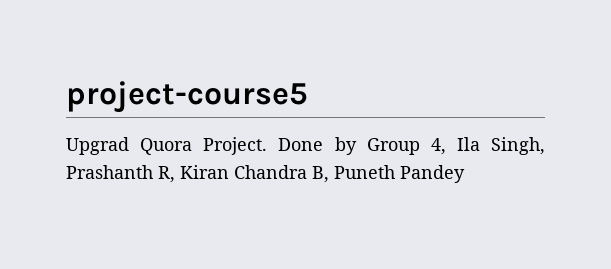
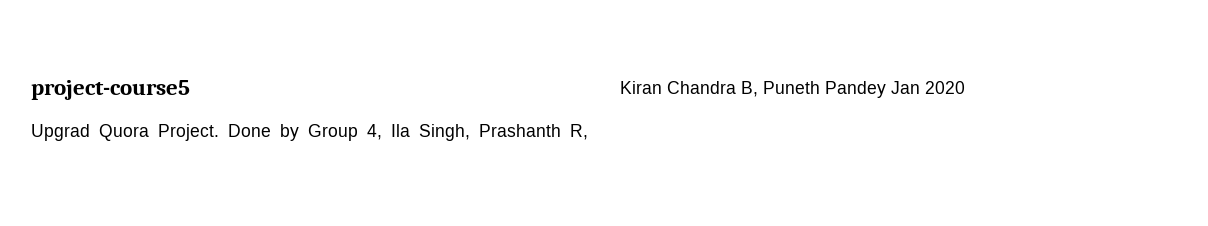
(465, 174) none -> [891,81,965,94] Jan 2020

